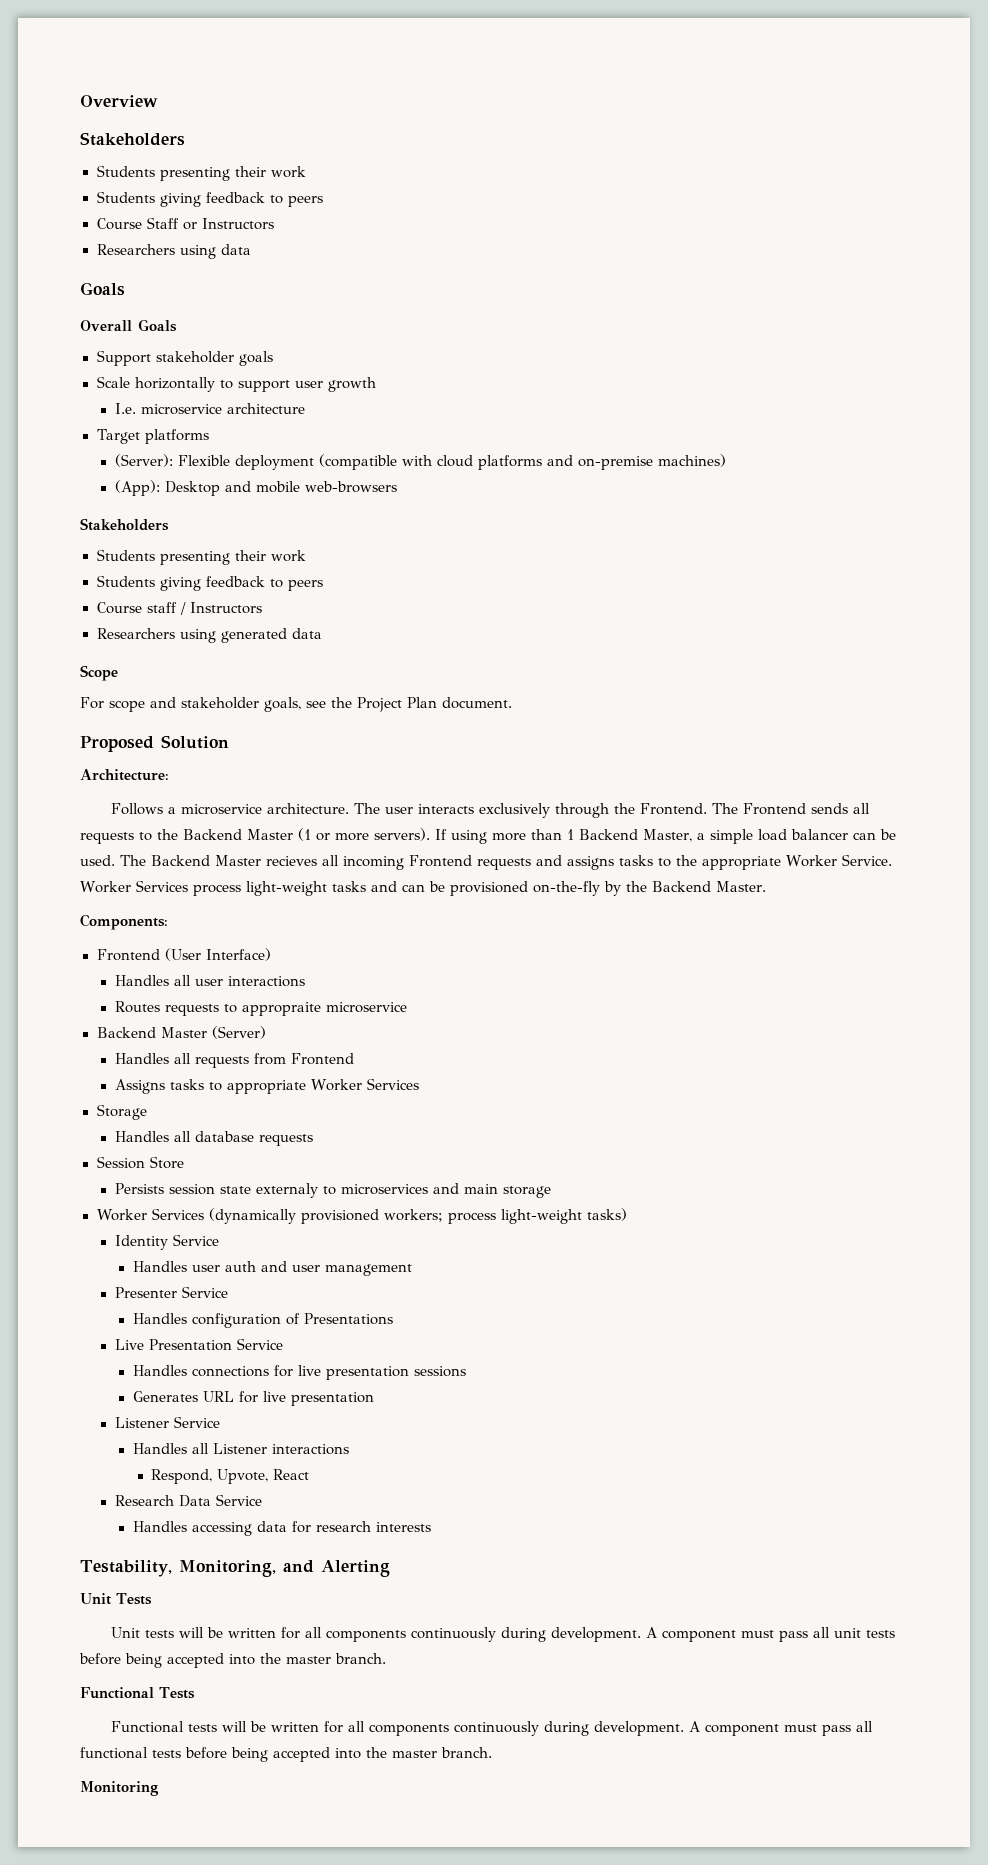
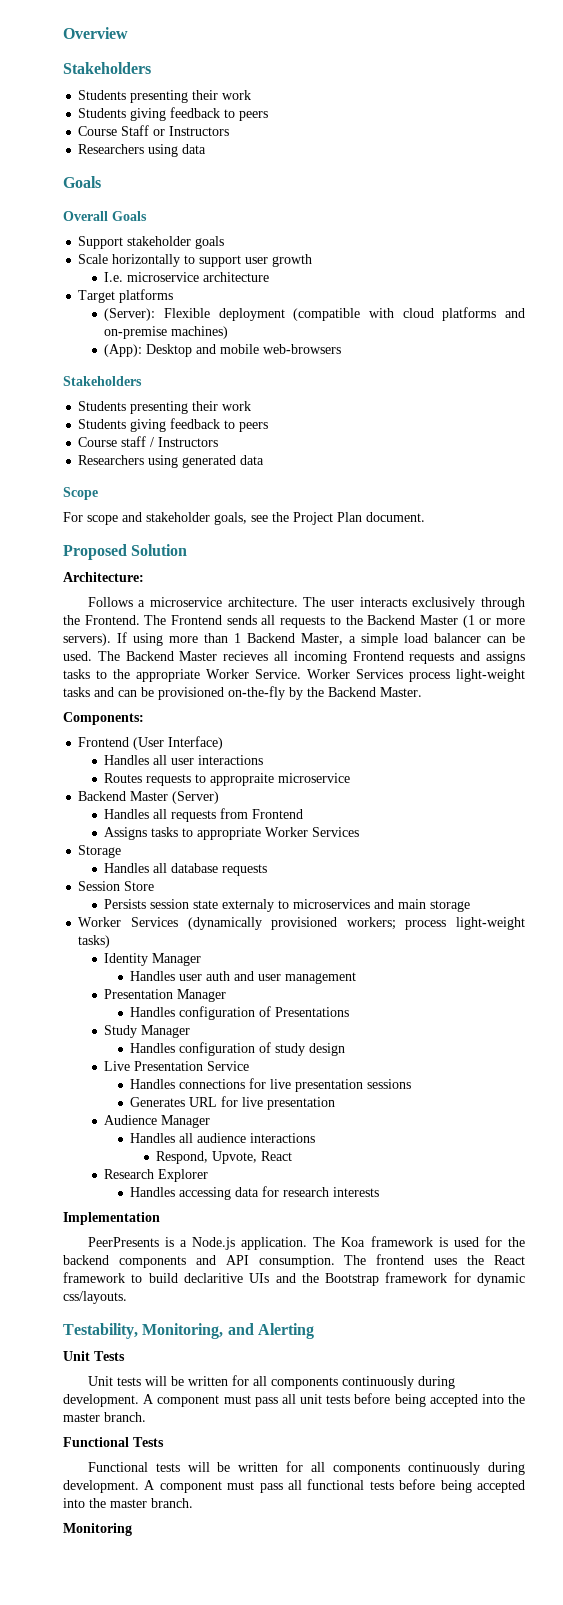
[172,1234,219,1246] Service -> [152,953,202,966] Manager
[114,1286,228,1298] Presenter Service -> [104,989,227,1002] Presentation Manager
(393, 1319) none -> [104,1025,191,1038] [130,1042,346,1056] // Study Manager // Handles configuration of study design
[114,1416,220,1428] [132,1443,267,1454] Listener Service // Handles all Listener -> [104,1115,211,1128] [130,1133,247,1143] Audience Manager // Handles all audience
[178,1494,262,1507] Data Service -> [158,1169,209,1182] Explorer
(431, 1527) none -> [63,1212,160,1225] [87,1236,526,1250] [63,1254,526,1268] [63,1272,525,1286] [63,1291,127,1304] // Implementation // PeerPresents is a Node.js application. The Koa framework is used for the backend components and API consumption. The frontend uses the React framework to build declaritive UIs and the Bootstrap framework for dynamic css/layouts.

